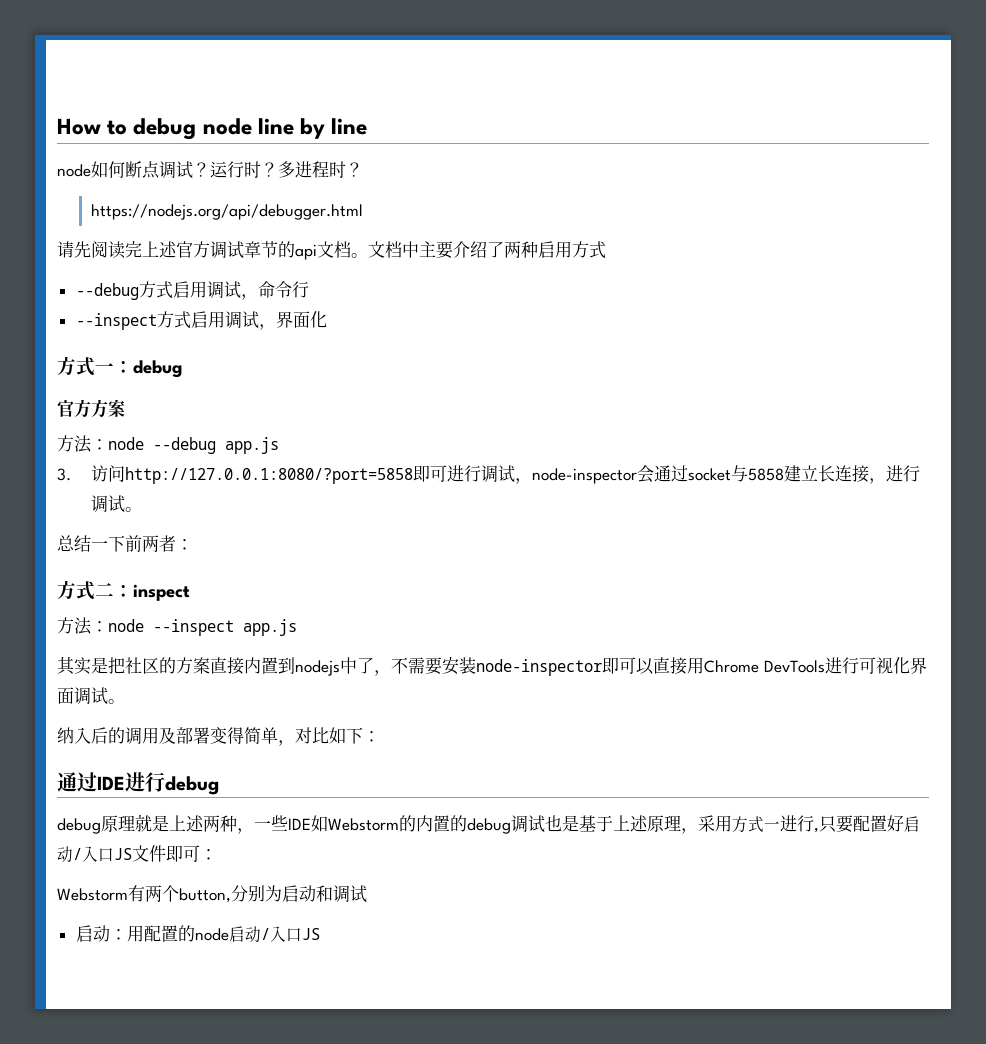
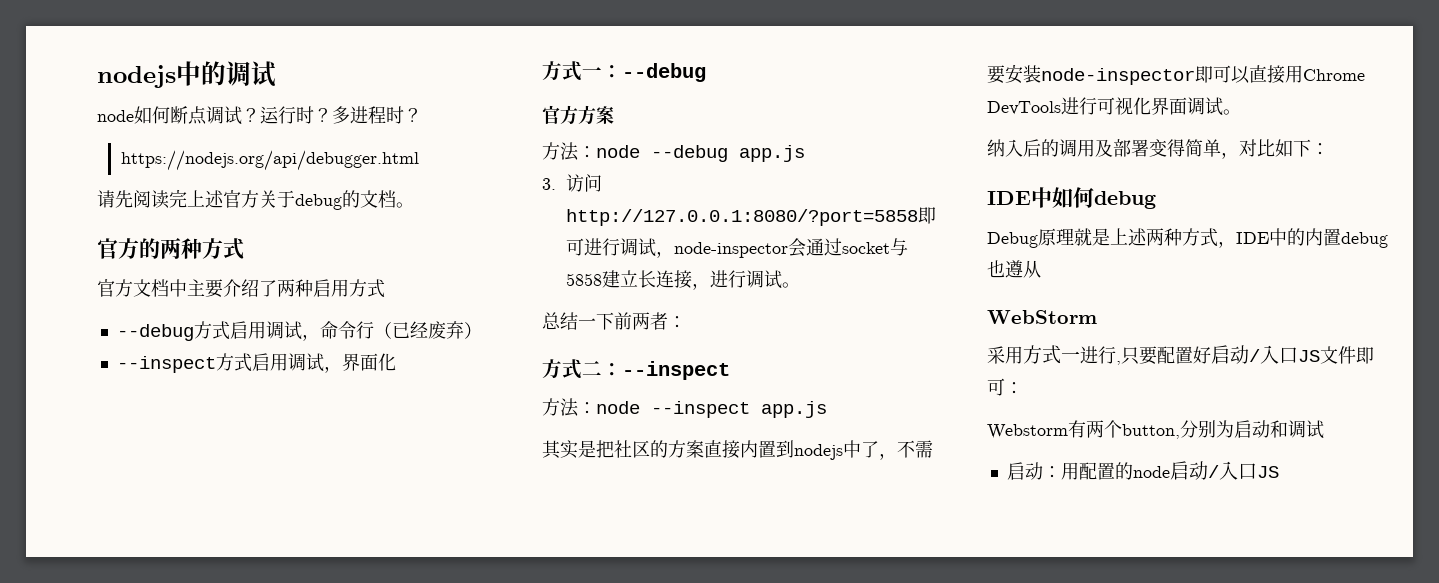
[57,118,368,140] How to debug node line by line -> [97,61,276,88] nodejs中的调试
[210,241,368,260] 调试章节的api文档。 -> [259,190,414,210] [97,238,244,260] [97,279,133,297] 关于debug的文档。 // 官方的两种方式 // 官方
(309, 289) none -> [373,321,482,339] （已经废弃）
[133,360,182,378] debug -> [622,63,706,82] --debug
[133,584,190,601] inspect -> [622,361,730,380] --inspect
[57,772,219,795] [57,818,101,834] 通过IDE进行debug // debug -> [987,187,1156,209] [987,232,1038,248] IDE中如何debug // Debug
[237,815,698,834] ，一些IDE如Webstorm的内置的debug调试也是基于上述原理， -> [1182,228,1388,248] [987,260,1041,278] [987,310,1097,324] 方式，IDE中的内置debug也遵从 // WebStorm //

